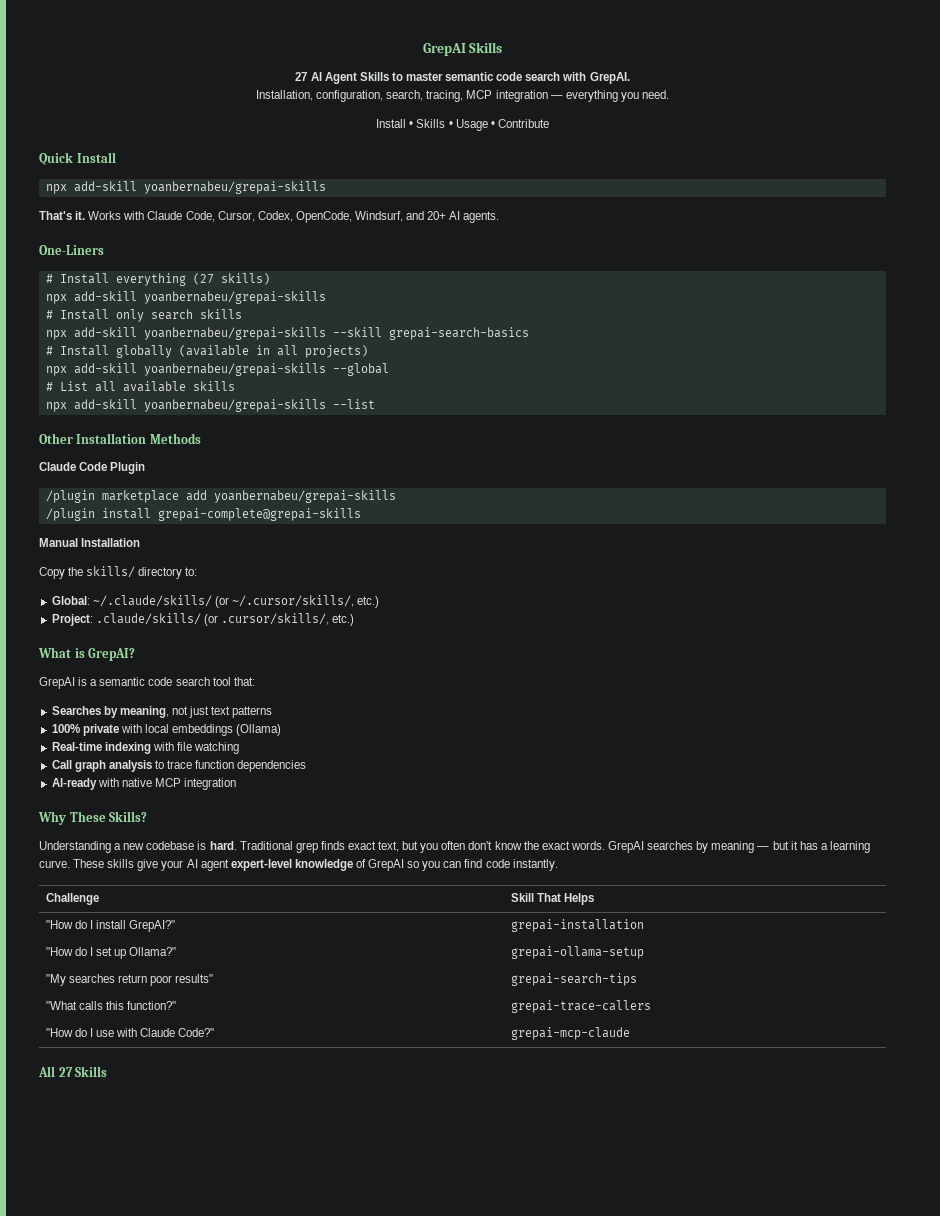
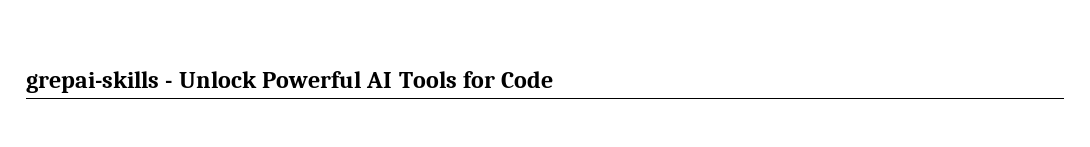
[422,42,503,56] [295,72,630,84] [256,90,669,102] [376,119,549,131] [39,152,116,165] [45,181,326,194] [39,211,500,223] [39,245,104,255] [45,273,270,286] [45,291,326,304] [45,309,242,322] [45,327,529,340] [45,345,368,358] [45,363,389,376] [45,381,235,392] [45,399,375,412] [39,433,201,444] [39,462,146,474] [45,490,396,503] [45,508,361,521] [39,538,141,547] [39,566,198,579] [51,595,380,608] [51,613,355,626] [38,647,136,661] [39,677,255,689] [51,706,273,718] [51,724,282,736] [51,742,240,754] [51,760,307,772] [51,778,237,790] [38,811,148,825] [39,841,870,853] [39,859,558,871] [45,893,99,905] [510,893,594,905] [45,920,175,932] [510,919,644,932] [45,947,177,959] [510,946,644,959] [45,974,213,986] [510,973,637,986] [45,1001,176,1010] [510,1000,651,1013] [45,1028,215,1037] [510,1027,630,1040] [38,1066,108,1077] GrepAI Skills // 27 AI Agent Skills to master semantic code search with GrepAI. // Installation, configuration, search, tracing, MCP integration — everything you need. // Install • Skills • Usage • Contribute // Quick Install // npx add-skill yoanbernabeu/grepai-skills // That's it. Works with Claude Code, Cursor, Codex, OpenCode, Windsurf, and 20+ AI agents. // One-Liners // # Install everything (27 skills) // npx add-skill yoanbernabeu/grepai-skills // # Install only search skills // npx add-skill yoanbernabeu/grepai-skills --skill grepai-search-basics // # Install globally (available in all projects) // npx add-skill yoanbernabeu/grepai-skills --global // # List all available skills // npx add-skill yoanbernabeu/grepai-skills --list // Other Installation Methods // Claude Code Plugin // /plugin marketplace add yoanbernabeu/grepai-skills // /plugin install grepai-complete@grepai-skills // Manual Installation // Copy the skills/ directory to: // Global: ~/.claude/skills/ (or ~/.cursor/skills/, etc.) // Project: .claude/skills/ (or .cursor/skills/, etc.) // What is GrepAI? // GrepAI is a semantic code search tool that: // Searches by meaning, not just text patterns // 100% private with local embeddings (Ollama) // Real-time indexing with file watching // Call graph analysis to trace function dependencies // AI-ready with native MCP integration // Why These Skills? // Understanding a new codebase is hard. Traditional grep finds exact text, but you often don't know the exact words. GrepAI searches by meaning — but it has a learning curve. These skills give your AI agent expert-level knowledge of GrepAI so you can find code instantly. // Challenge | Skill That Helps // "How do I install GrepAI?" | grepai-installation // "How do I set up Ollama?" | grepai-ollama-setup // "My searches return poor results" | grepai-search-tips // "What calls this function?" | grepai-trace-callers // "How do I use with Claude Code?" | grepai-mcp-claude // All 27 Skills -> [26,71,554,93] grepai-skills - Unlock Powerful AI Tools for Code

